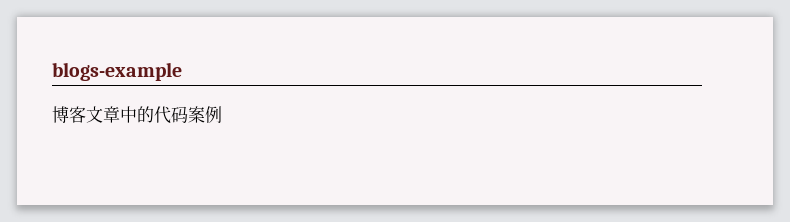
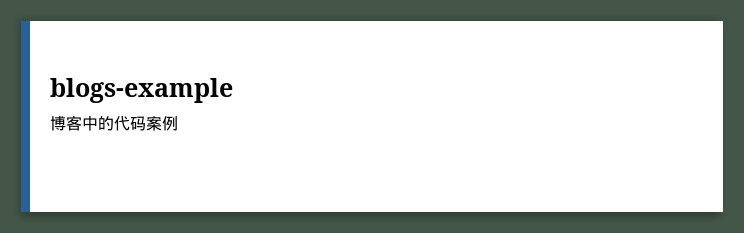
[86,106,120,123] 文章 -> (82, 123) none

